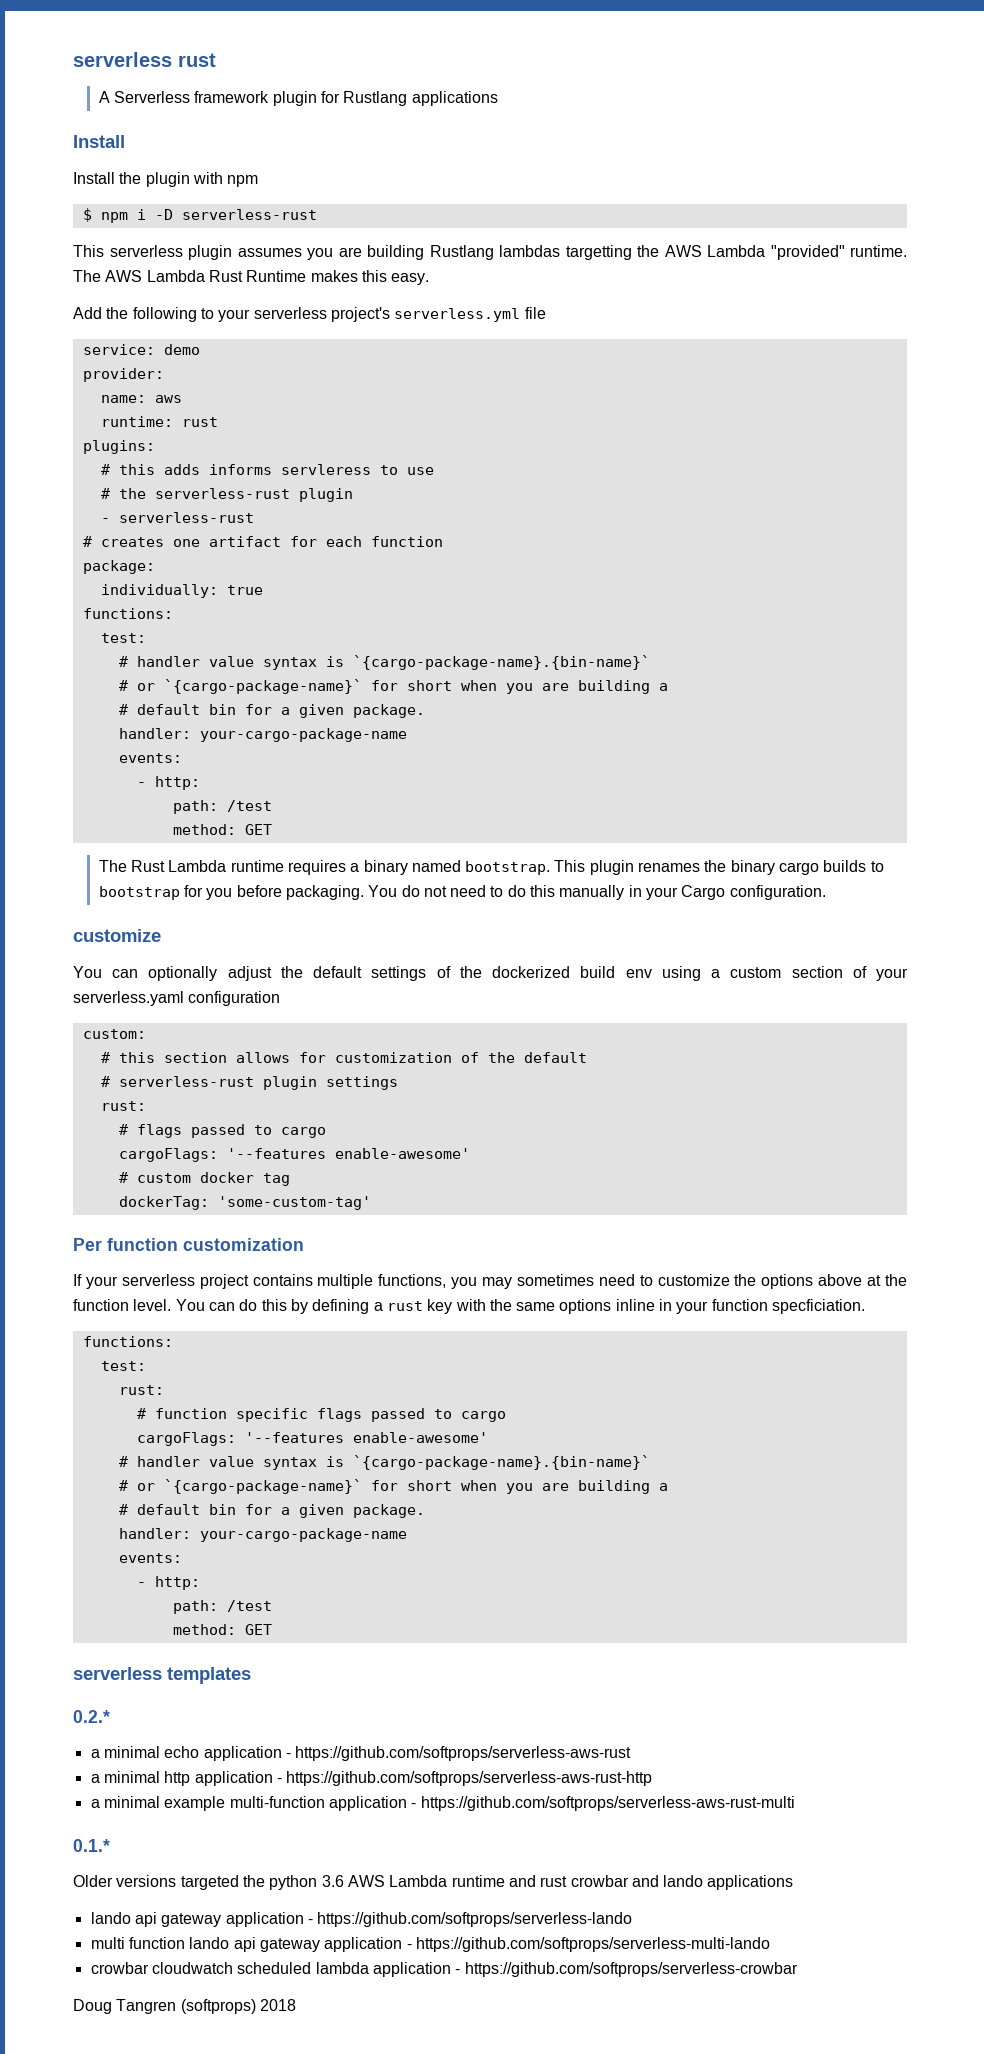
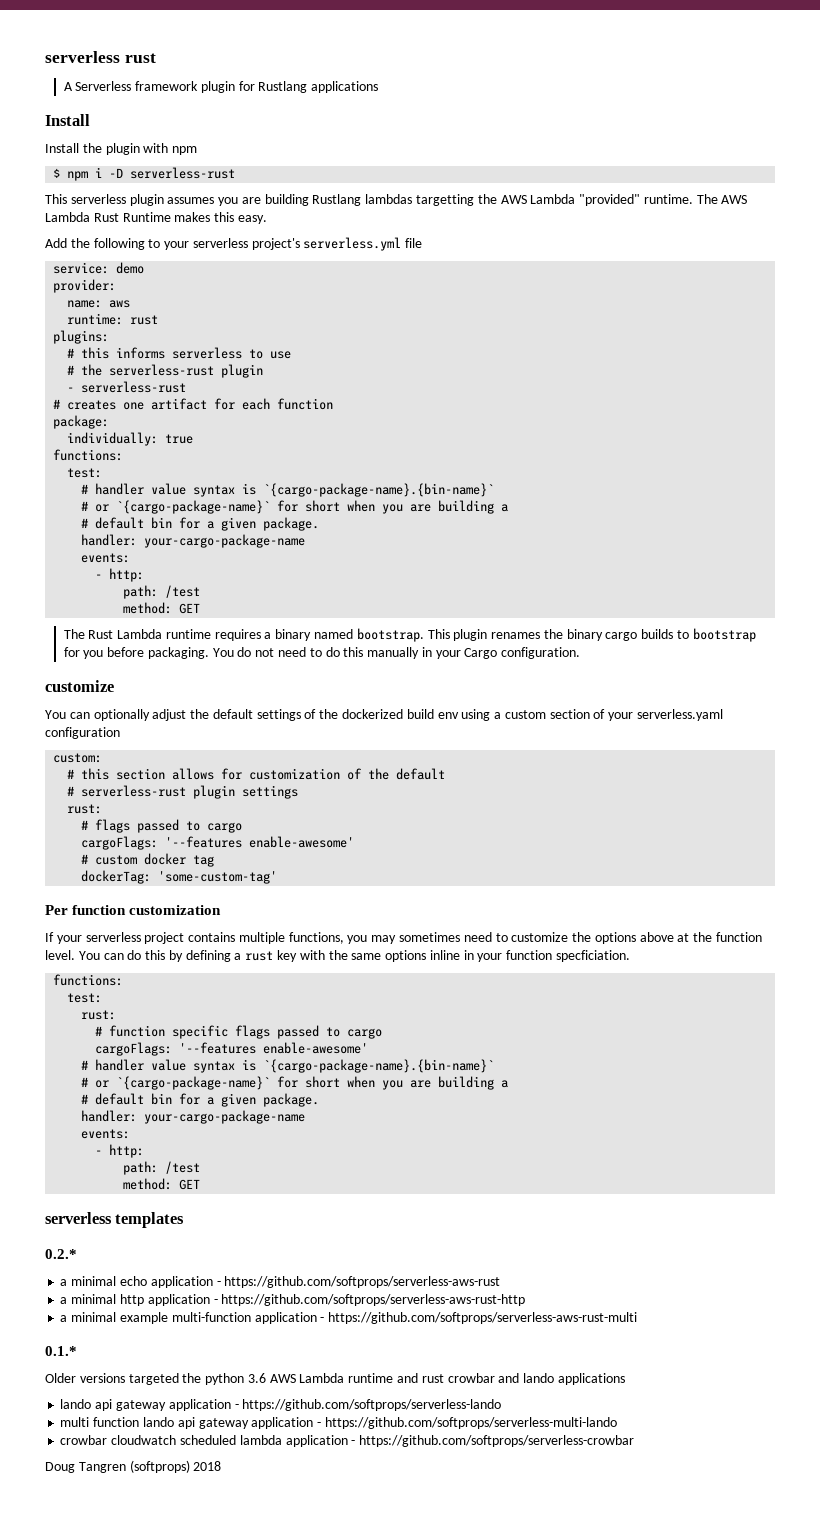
[163,464,371,475] adds informs servleress -> [116,347,243,359] informs serverless

